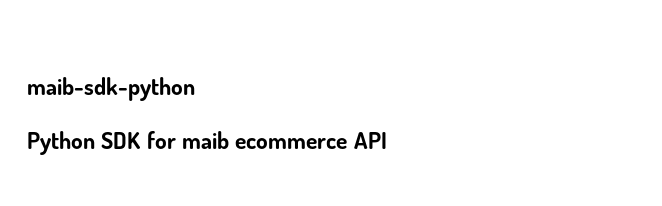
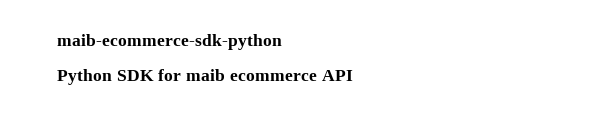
[27,77,195,101] maib-sdk-python -> [57,34,282,50] maib-ecommerce-sdk-python

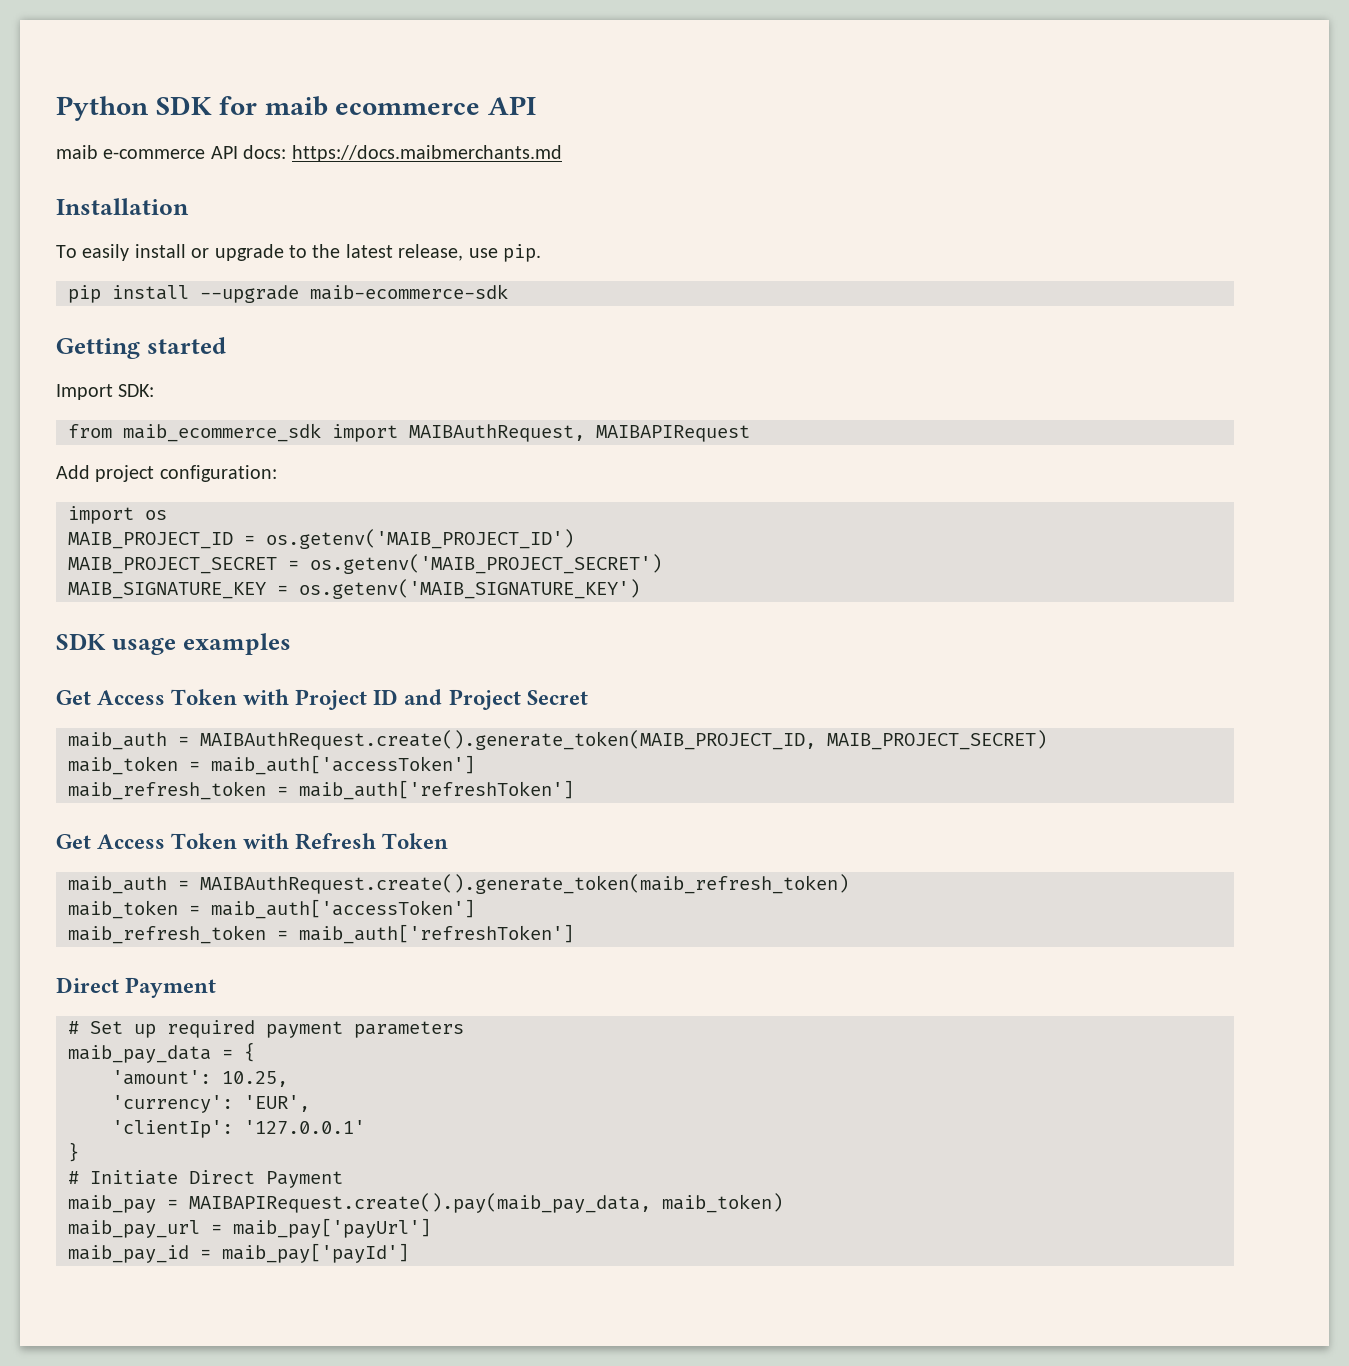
[57,34,282,50] maib-ecommerce-sdk-python // -> (56, 108) none
(353, 75) none -> [56,145,562,162] [56,198,189,215] [56,244,541,262] [68,284,508,303] [56,337,226,359] [56,384,155,400] [68,423,750,442] [56,465,277,482] [68,506,167,524] [68,529,574,549] [68,554,662,574] [68,579,640,599] [56,633,291,655] [56,689,588,710] [68,730,1047,750] [68,755,475,775] [68,780,574,800] [56,833,449,850] [68,874,849,894] [68,899,475,919] [68,924,574,944] [56,977,217,998] [68,1020,464,1038] [68,1042,255,1063] [112,1070,288,1087] [112,1095,310,1113] [112,1120,365,1138] [68,1142,79,1162] [68,1170,343,1188] [68,1193,783,1213] [68,1218,431,1238] [68,1243,409,1263] // maib e-commerce API docs: https://docs.maibmerchants.md // Installation // To easily install or upgrade to the latest release, use pip. // pip install --upgrade maib-ecommerce-sdk // Getting started // Import SDK: // from maib_ecommerce_sdk import MAIBAuthRequest, MAIBAPIRequest // Add project configuration: // import os // MAIB_PROJECT_ID = os.getenv('MAIB_PROJECT_ID') // MAIB_PROJECT_SECRET = os.getenv('MAIB_PROJECT_SECRET') // MAIB_SIGNATURE_KEY = os.getenv('MAIB_SIGNATURE_KEY') // SDK usage examples // Get Access Token with Project ID and Project Secret // maib_auth = MAIBAuthRequest.create().generate_token(MAIB_PROJECT_ID, MAIB_PROJECT_SECRET) // maib_token = maib_auth['accessToken'] // maib_refresh_token = maib_auth['refreshToken'] // Get Access Token with Refresh Token // maib_auth = MAIBAuthRequest.create().generate_token(maib_refresh_token) // maib_token = maib_auth['accessToken'] // maib_refresh_token = maib_auth['refreshToken'] // Direct Payment // # Set up required payment parameters // maib_pay_data = { // 'amount': 10.25, // 'currency': 'EUR', // 'clientIp': '127.0.0.1' // } // # Initiate Direct Payment // maib_pay = MAIBAPIRequest.create().pay(maib_pay_data, maib_token) // maib_pay_url = maib_pay['payUrl'] // maib_pay_id = maib_pay['payId']

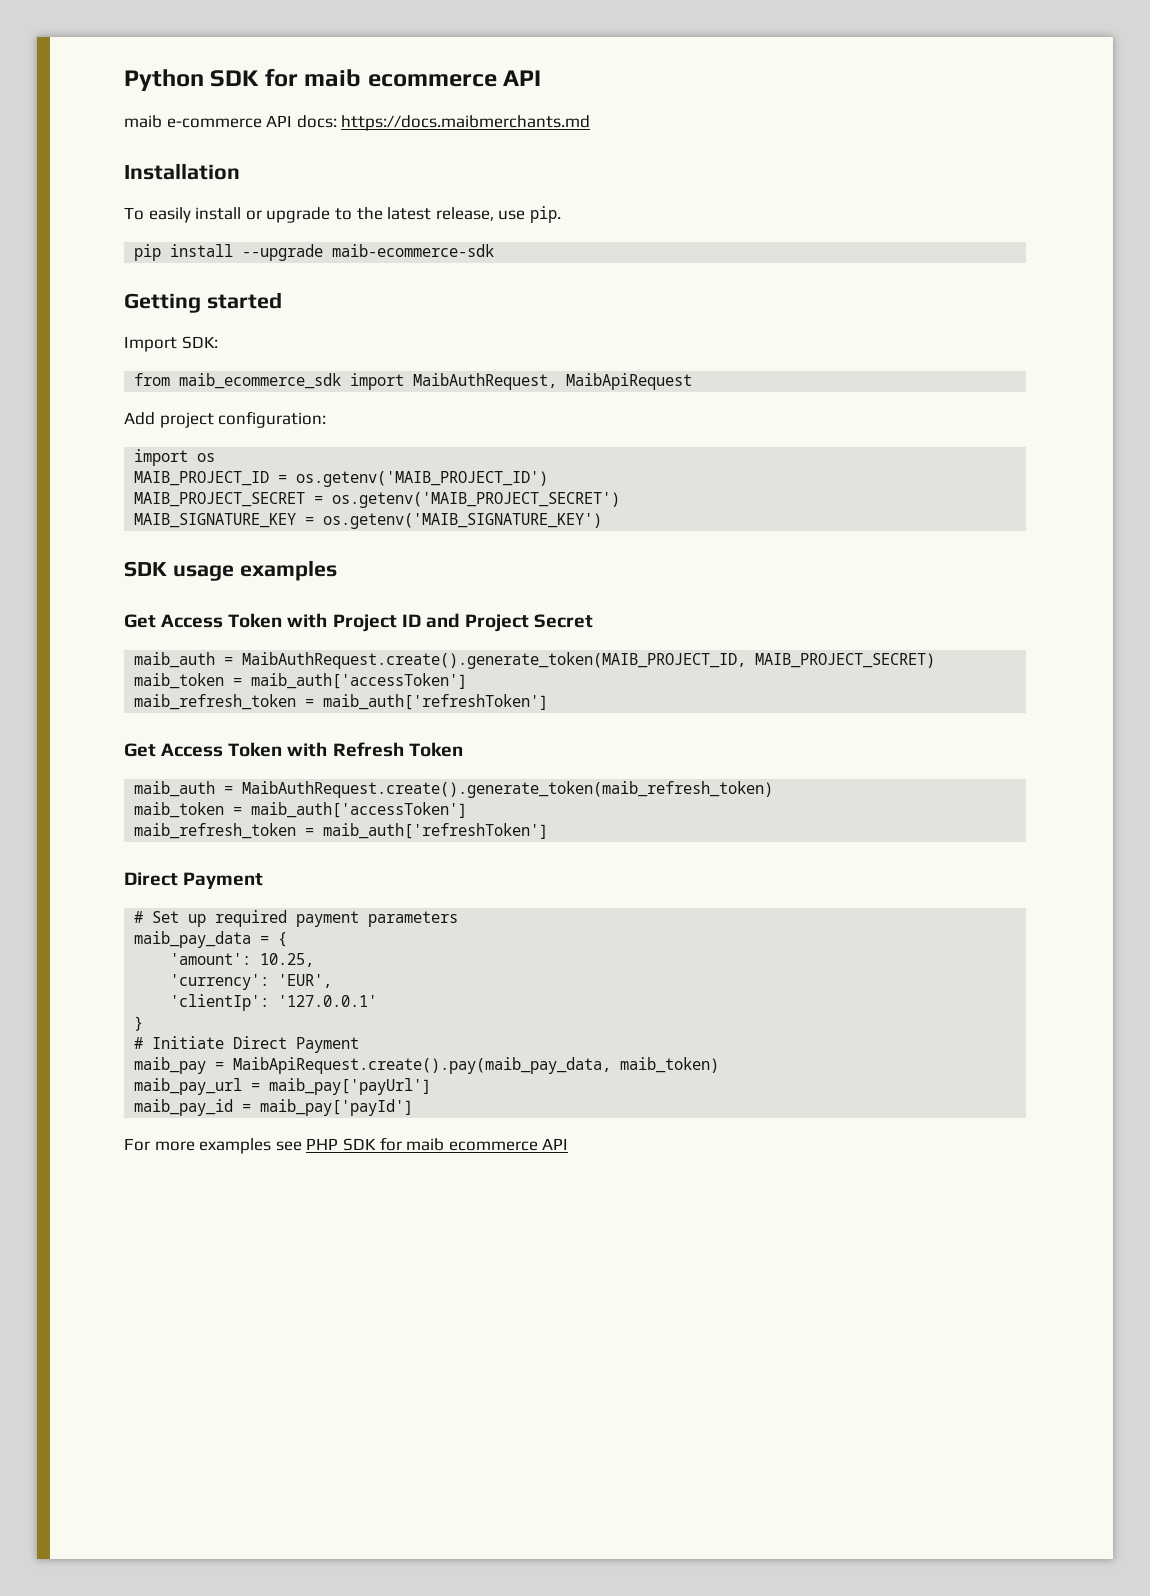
[409,424,750,442] MAIBAuthRequest, MAIBAPIRequest -> [413,373,693,390] MaibAuthRequest, MaibApiRequest
[200,730,816,750] MAIBAuthRequest.create().generate_token(MAIB_PROJECT_ID, -> [242,652,747,669] MaibAuthRequest.create().generate_token(MAIB_PROJECT_ID,
[200,874,849,894] MAIBAuthRequest.create().generate_token(maib_refresh_token) -> [242,781,774,798] MaibAuthRequest.create().generate_token(maib_refresh_token)
[189,1193,651,1213] MAIBAPIRequest.create().pay(maib_pay_data, -> [233,1057,612,1074] MaibApiRequest.create().pay(maib_pay_data,
(409, 1253) none -> [124,1137,569,1154] // For more examples see PHP SDK for maib ecommerce API

